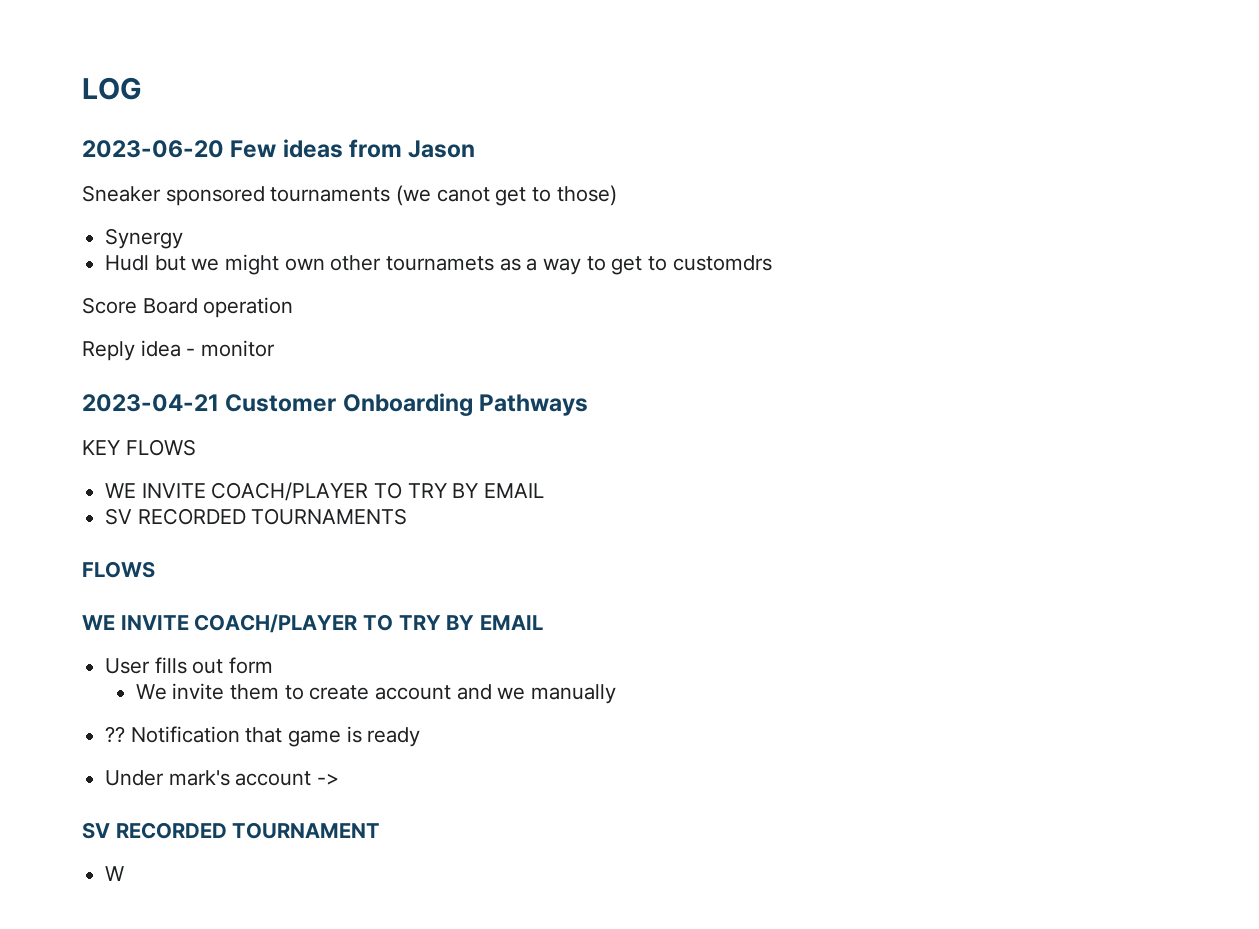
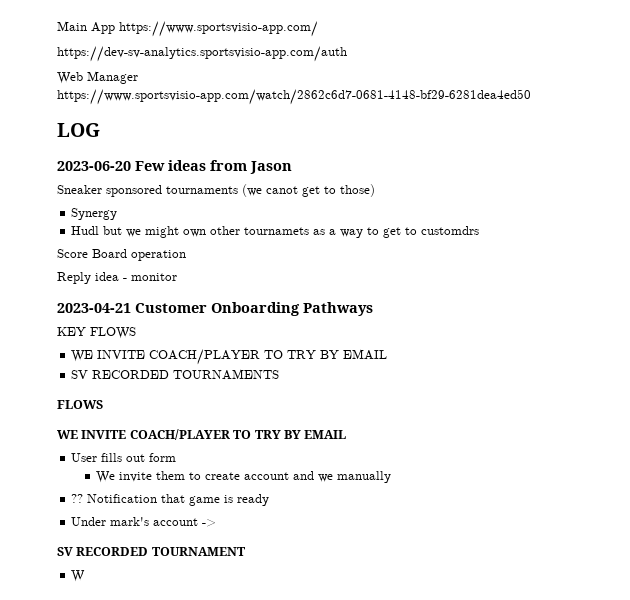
(82, 88) none -> [57,21,318,37] [57,46,347,62] [57,71,138,84] [57,89,531,105] Main App https://www.sportsvisio-app.com/ // https://dev-sv-analytics.sportsvisio-app.com/auth // Web Manager https://www.sportsvisio-app.com/watch/2862c6d7-0681-4148-bf29-6281dea4ed50 //

